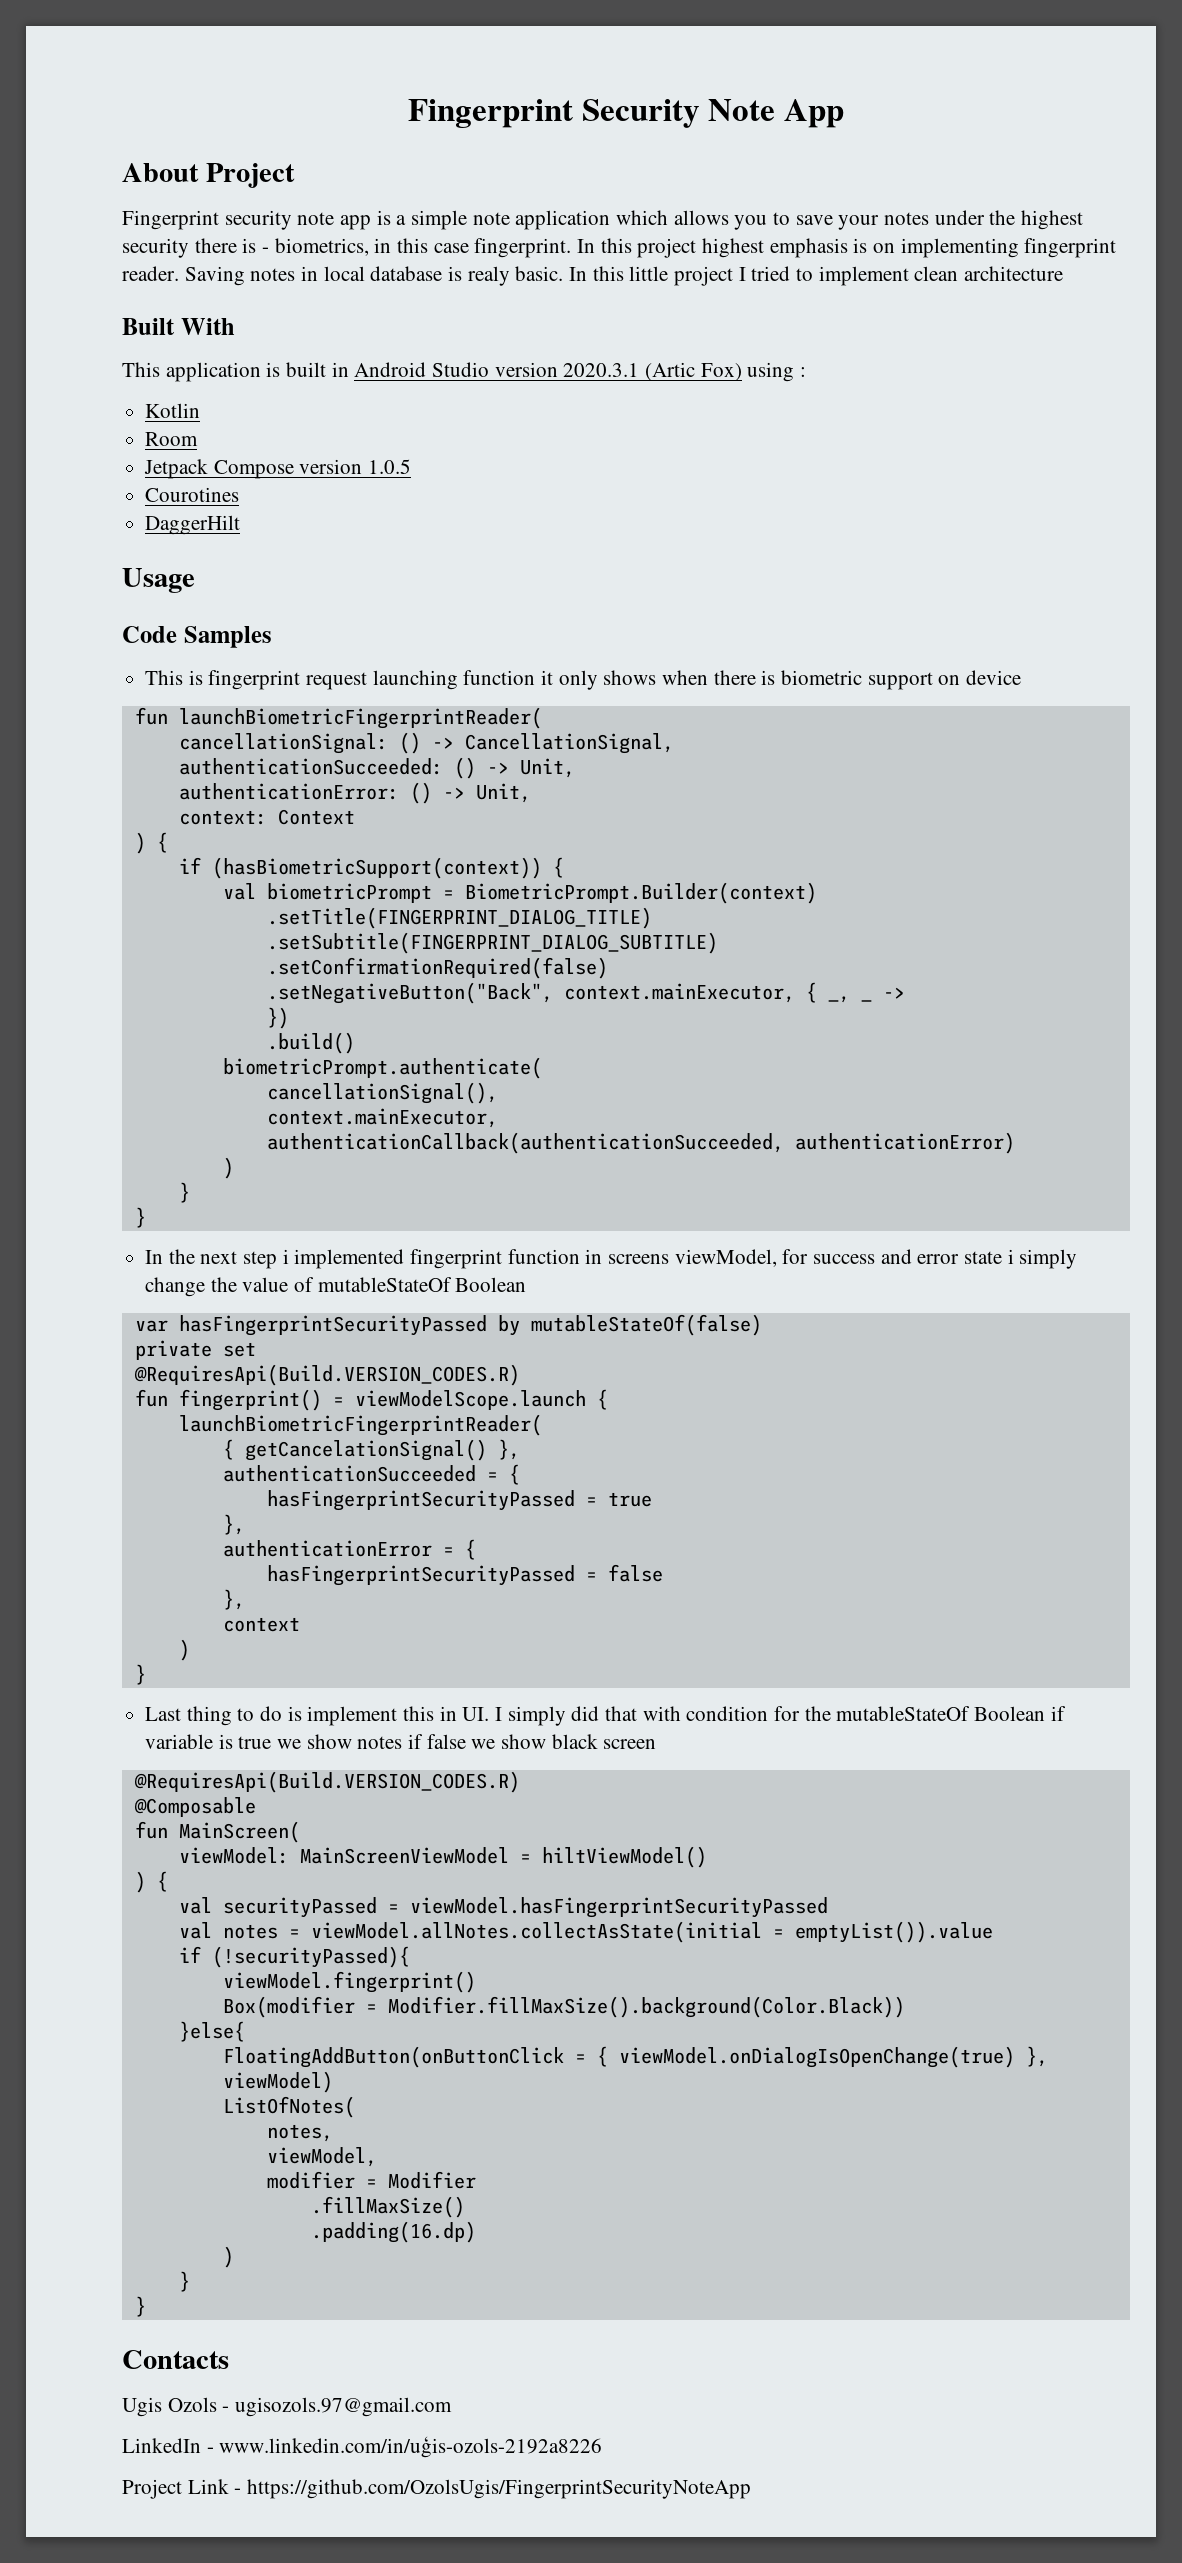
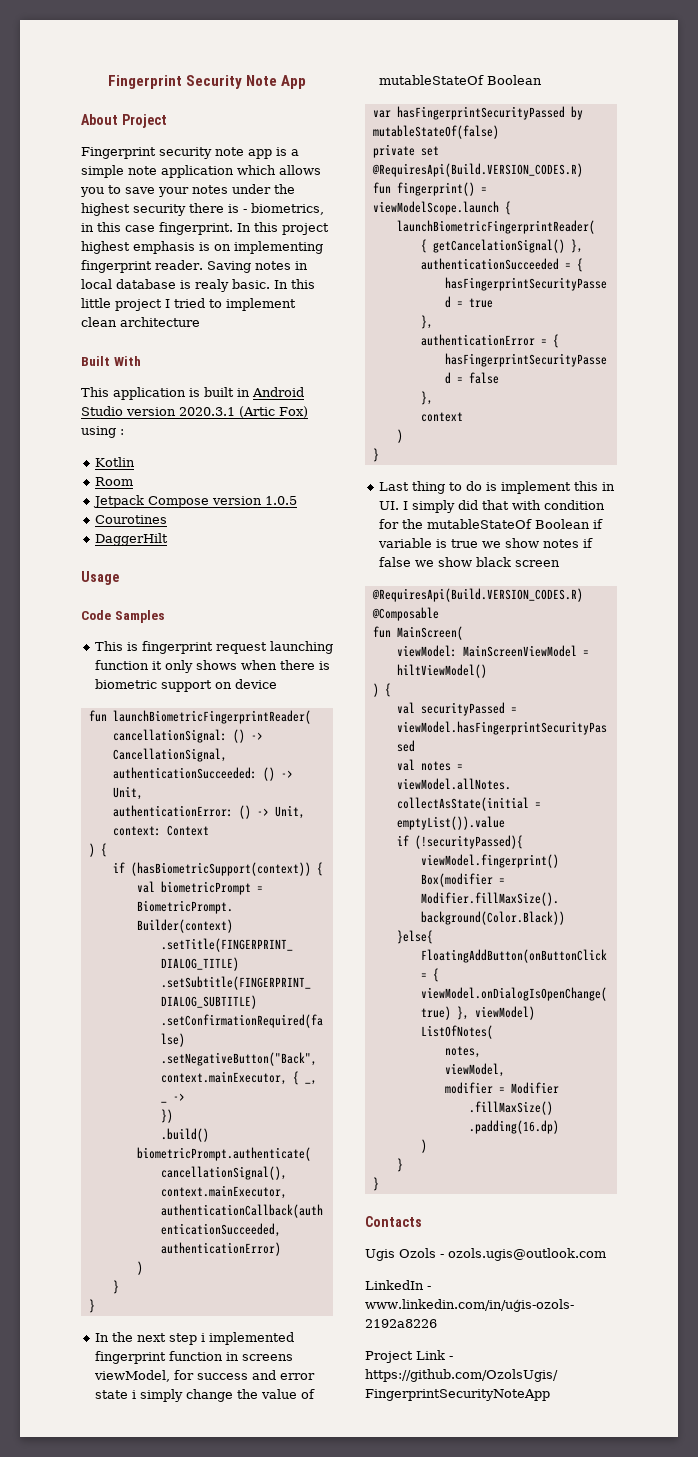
[235,2397,453,2417] ugisozols.97@gmail.com -> [448,1248,606,1261] ozols.ugis@outlook.com

